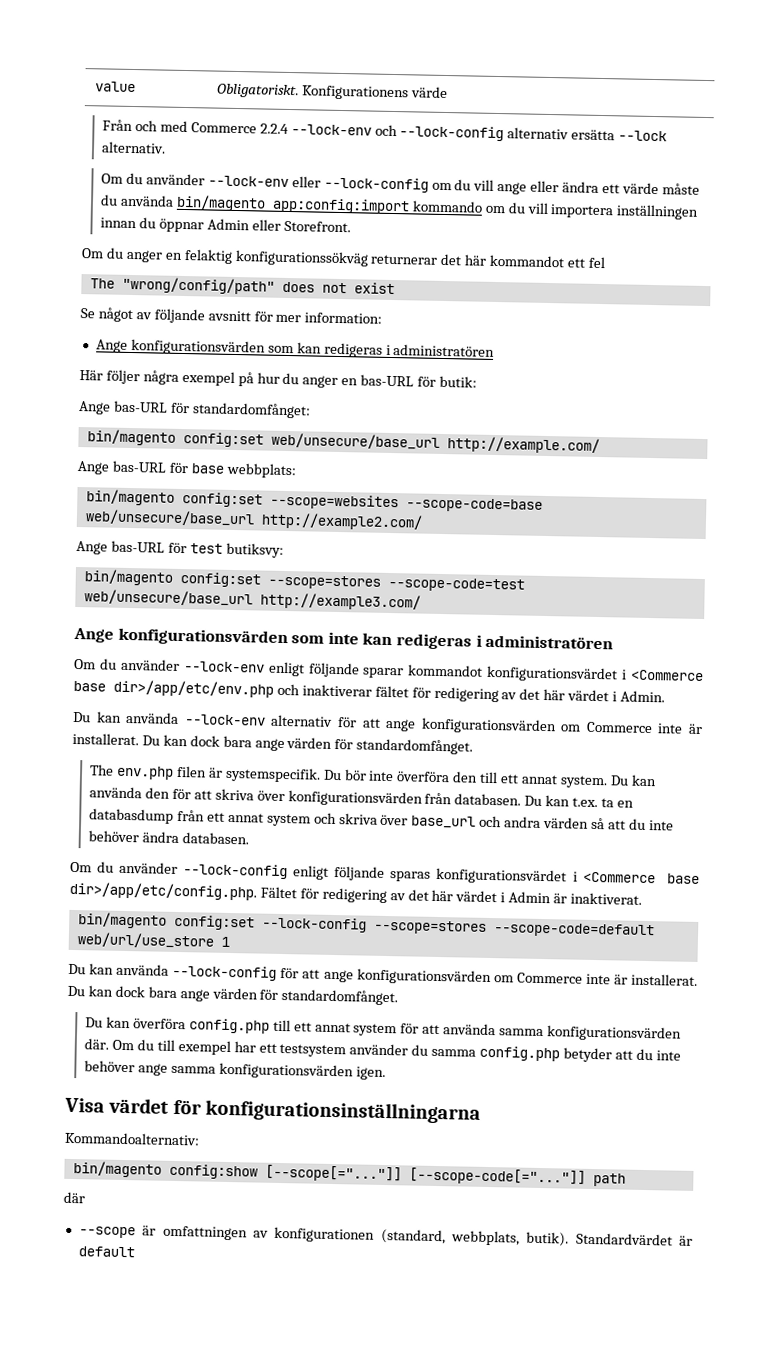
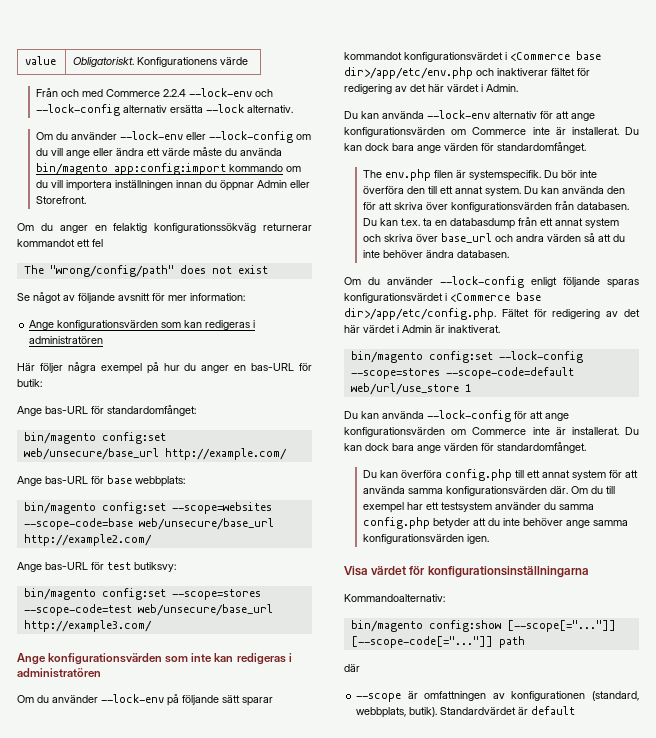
[440,253,488,266] det här -> (312, 227) none
[267,661,360,678] enligt följande -> [167,694,240,706] på följande sätt

